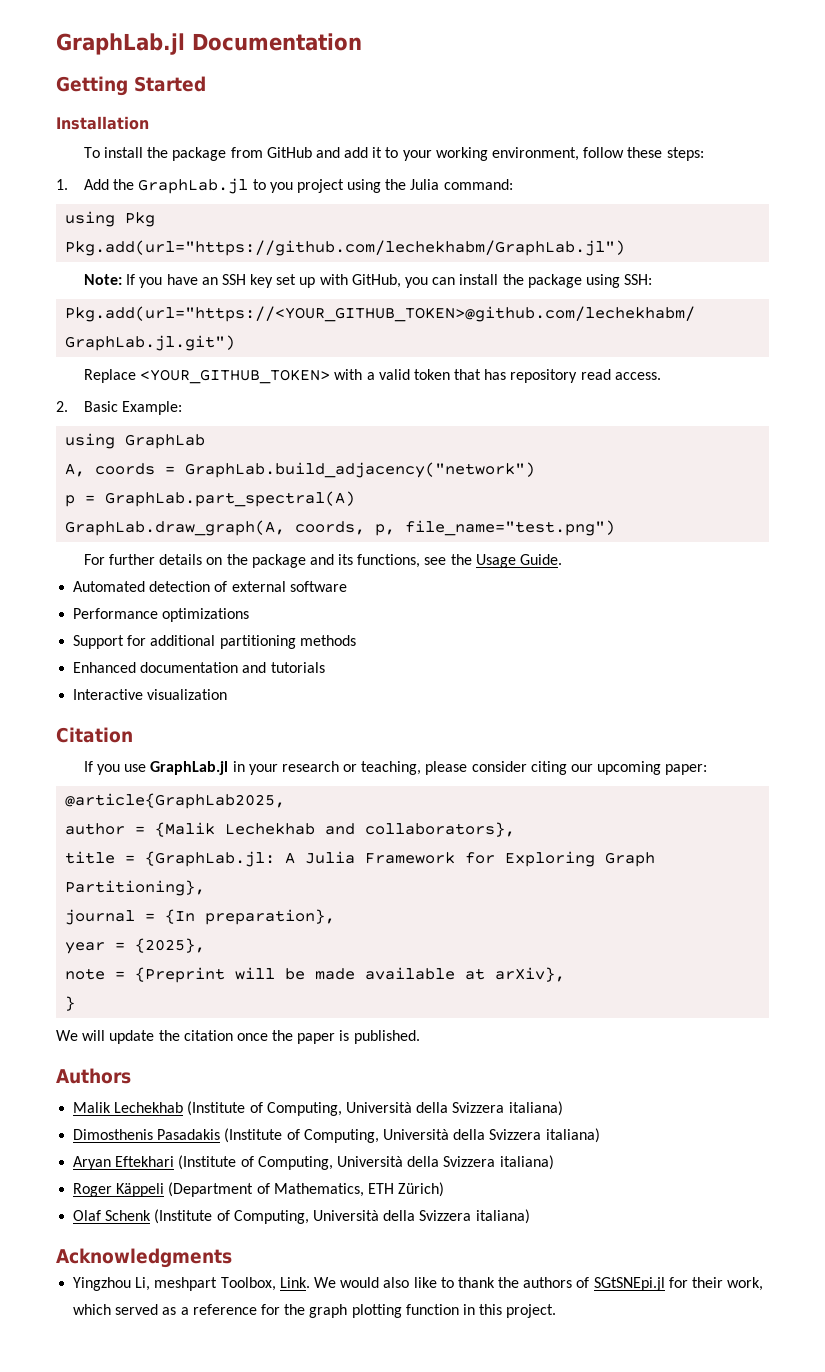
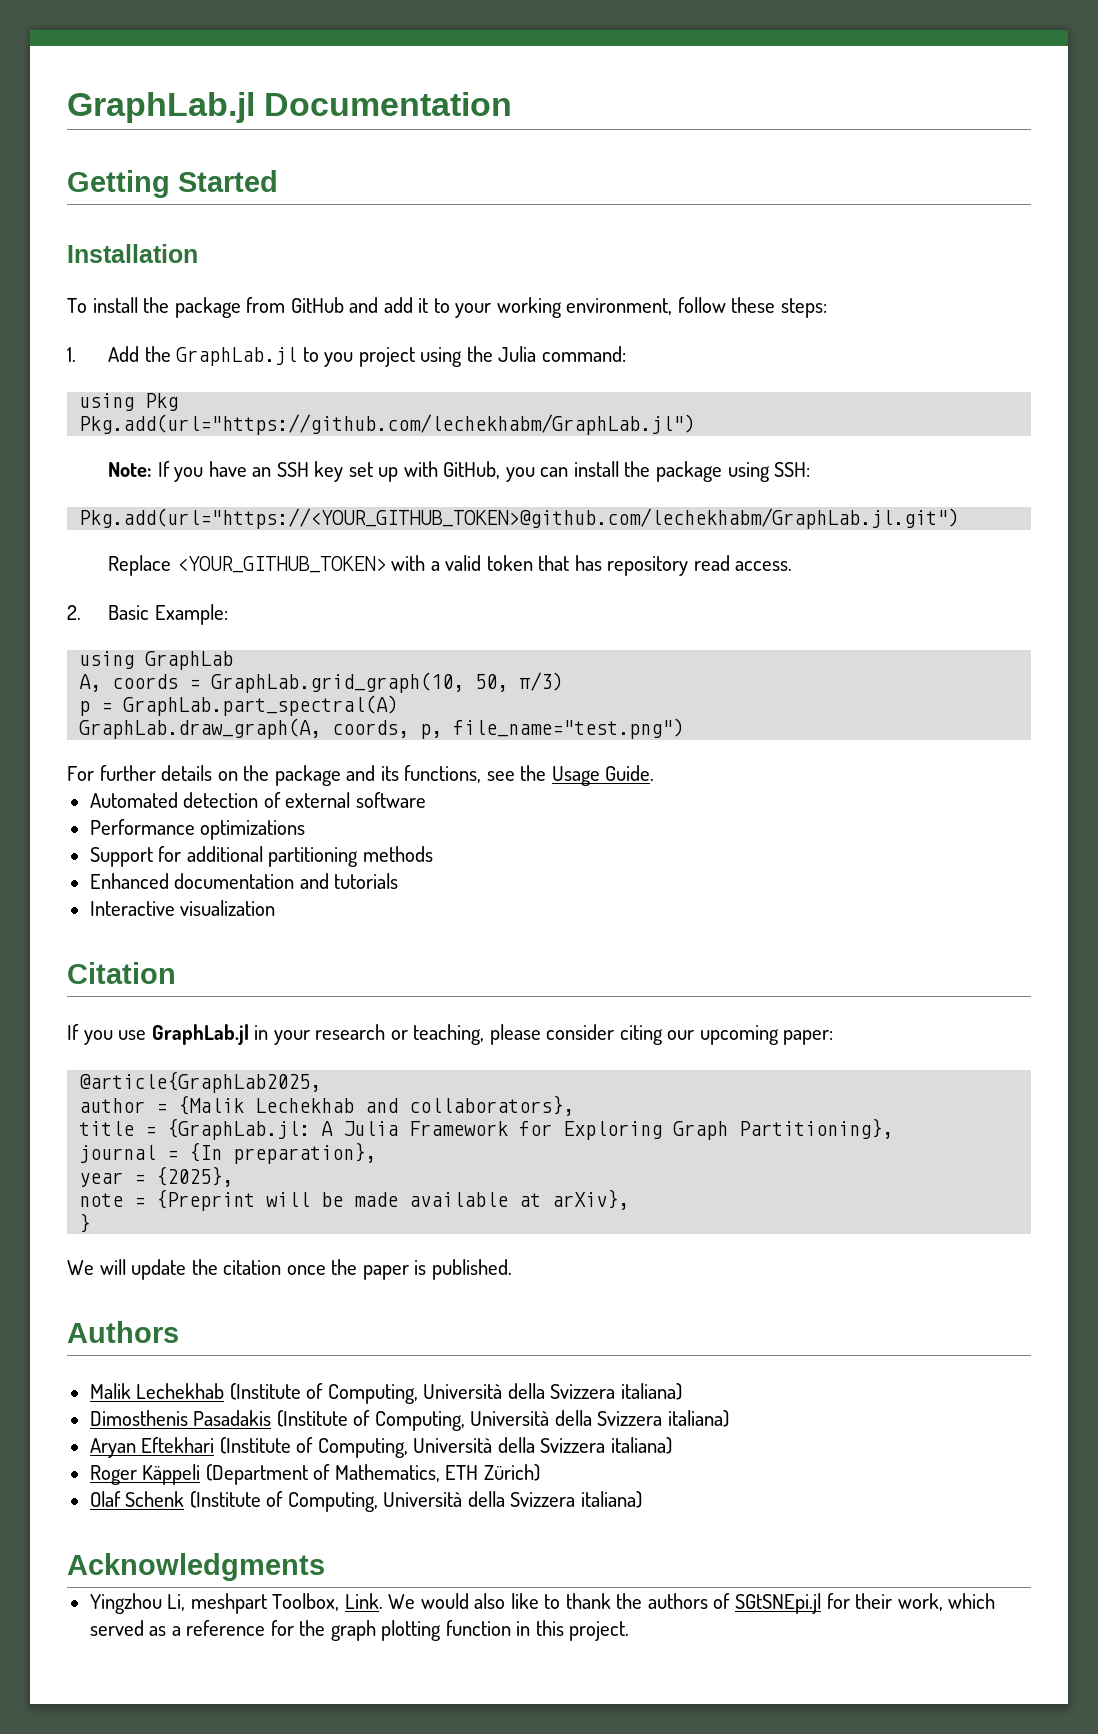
[185,462,536,478] GraphLab.build_adjacency("network") -> [211,672,564,693] GraphLab.grid_graph(10, 50, π/3)

